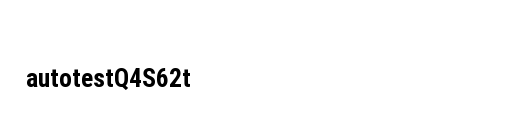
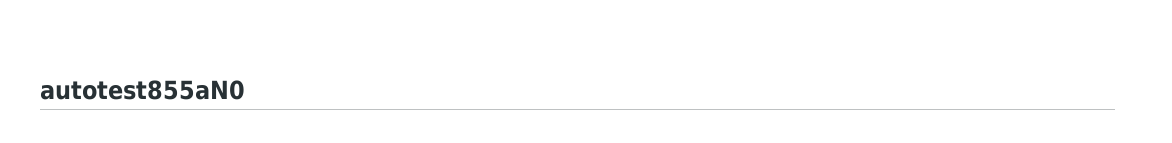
[26,68,191,91] autotestQ4S62t -> [40,80,245,100] autotest855aN0

